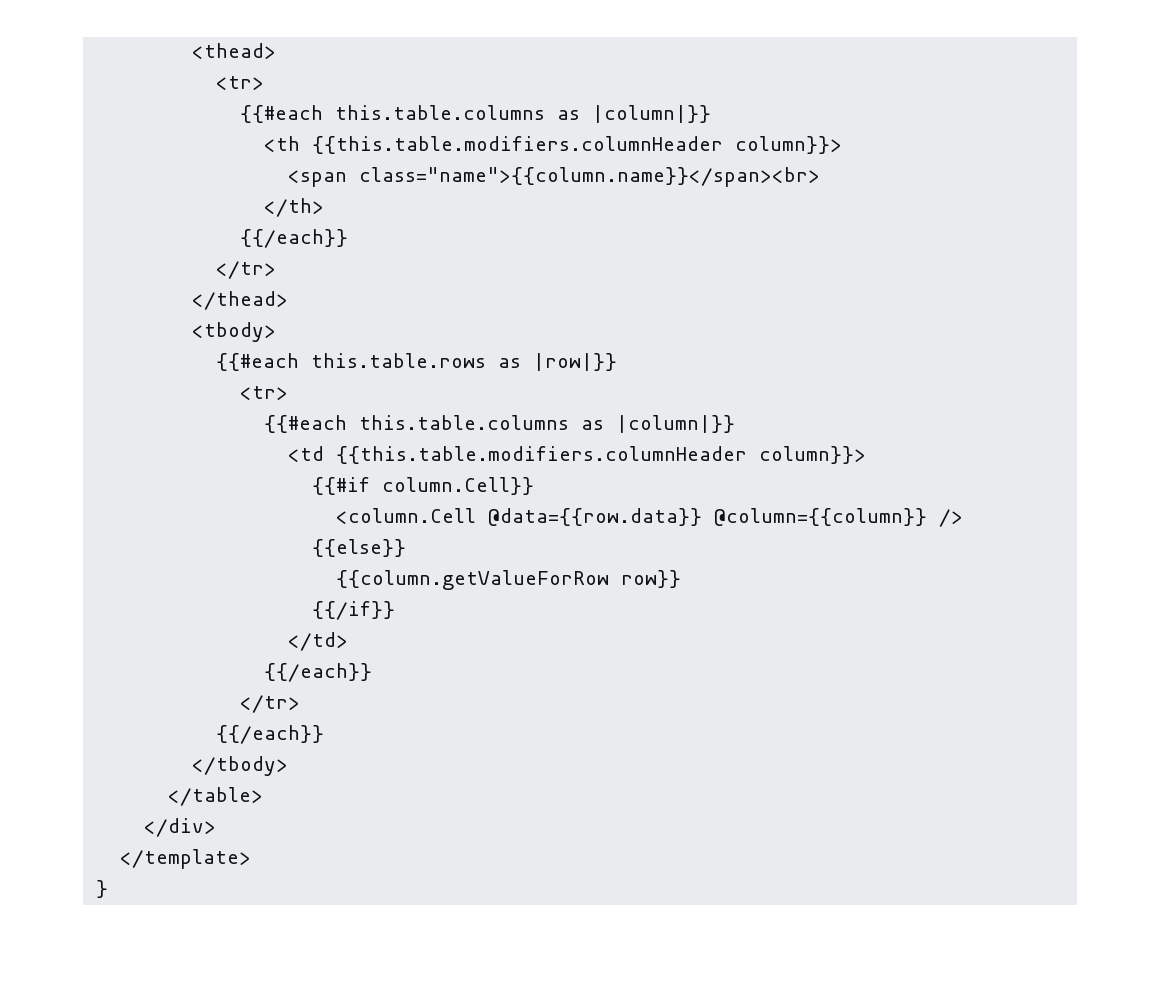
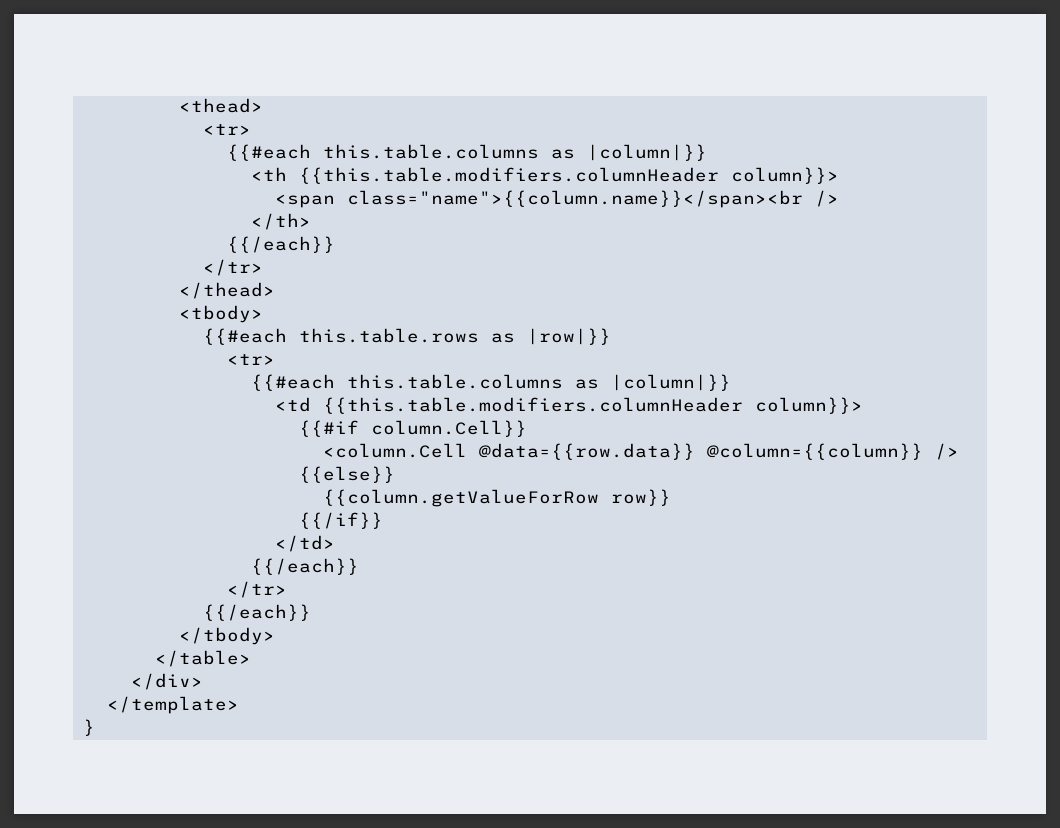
[358,167,820,187] class="name">{{column.name}}</span><br> -> [346,190,839,208] class="name">{{column.name}}</span><br />

